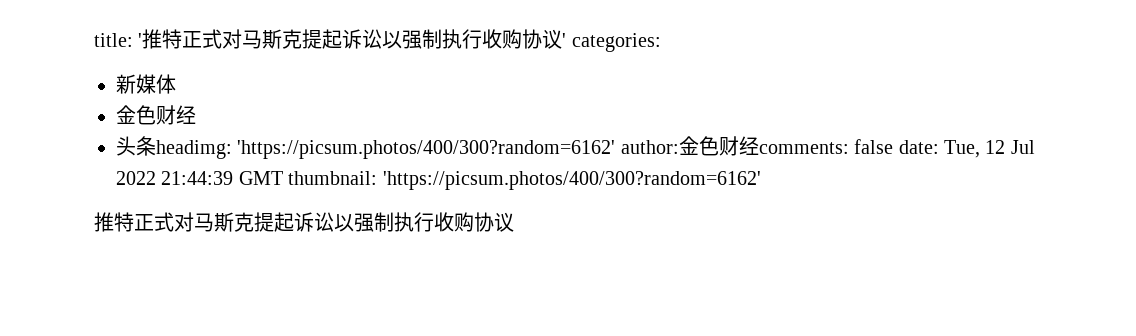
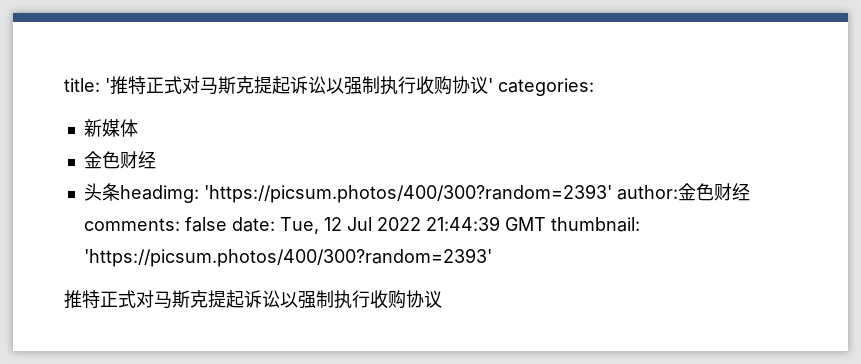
[237,140,616,159] 'https://picsum.photos/400/300?random=6162' -> [203,184,612,203] 'https://picsum.photos/400/300?random=2393'
[382,171,761,190] 'https://picsum.photos/400/300?random=6162' -> [83,248,492,267] 'https://picsum.photos/400/300?random=2393'

